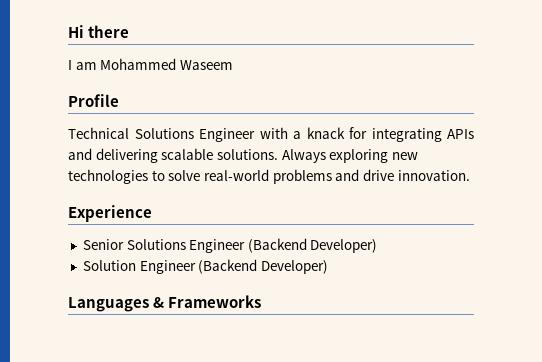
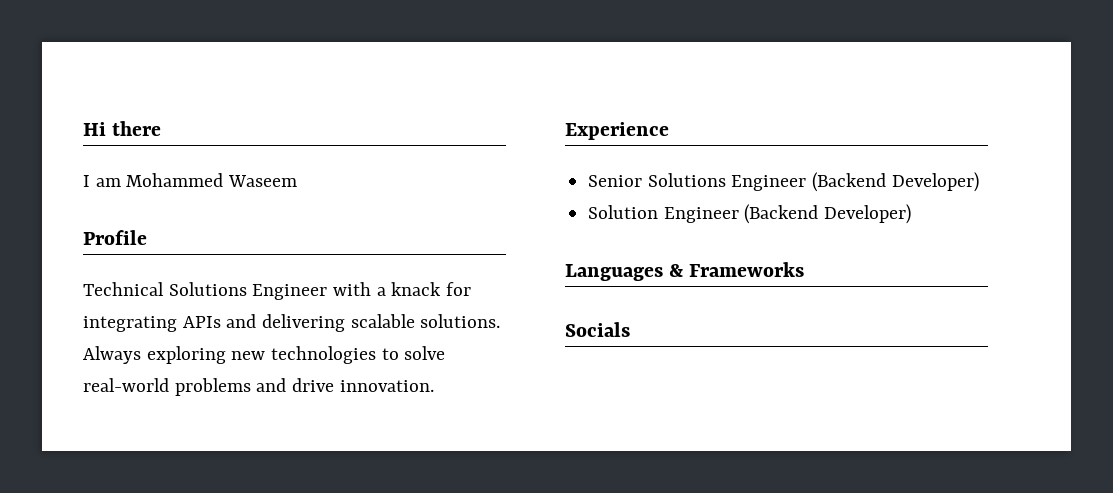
(262, 301) none -> [565,322,630,337] // Socials

